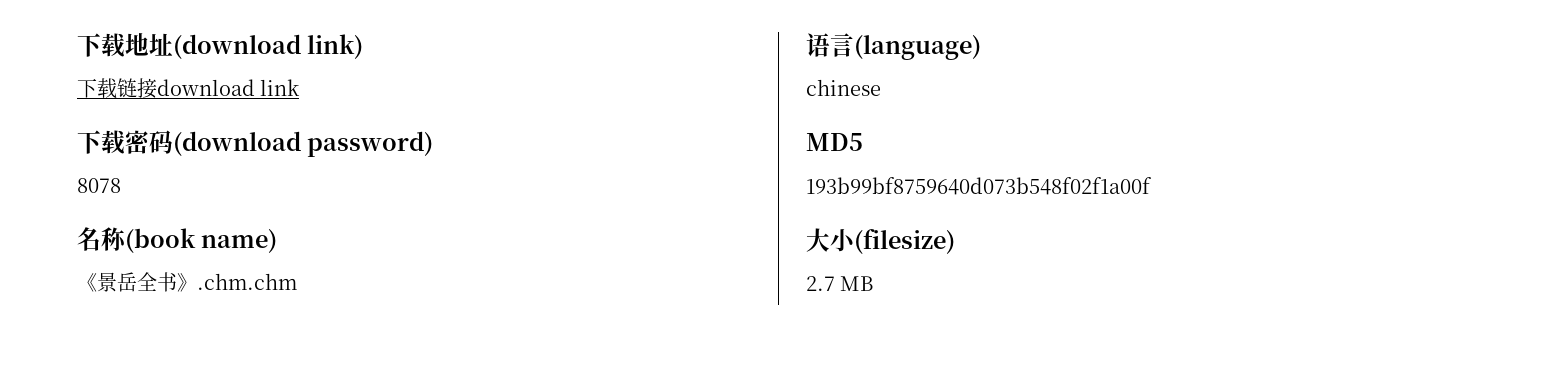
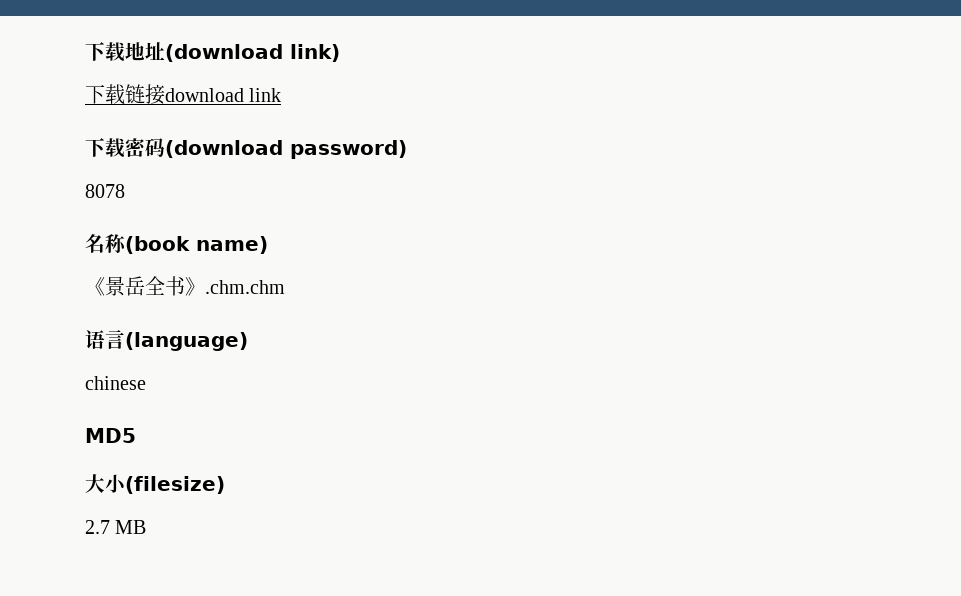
[806,177,1152,195] // 193b99bf8759640d073b548f02f1a00f -> (136, 435) none

